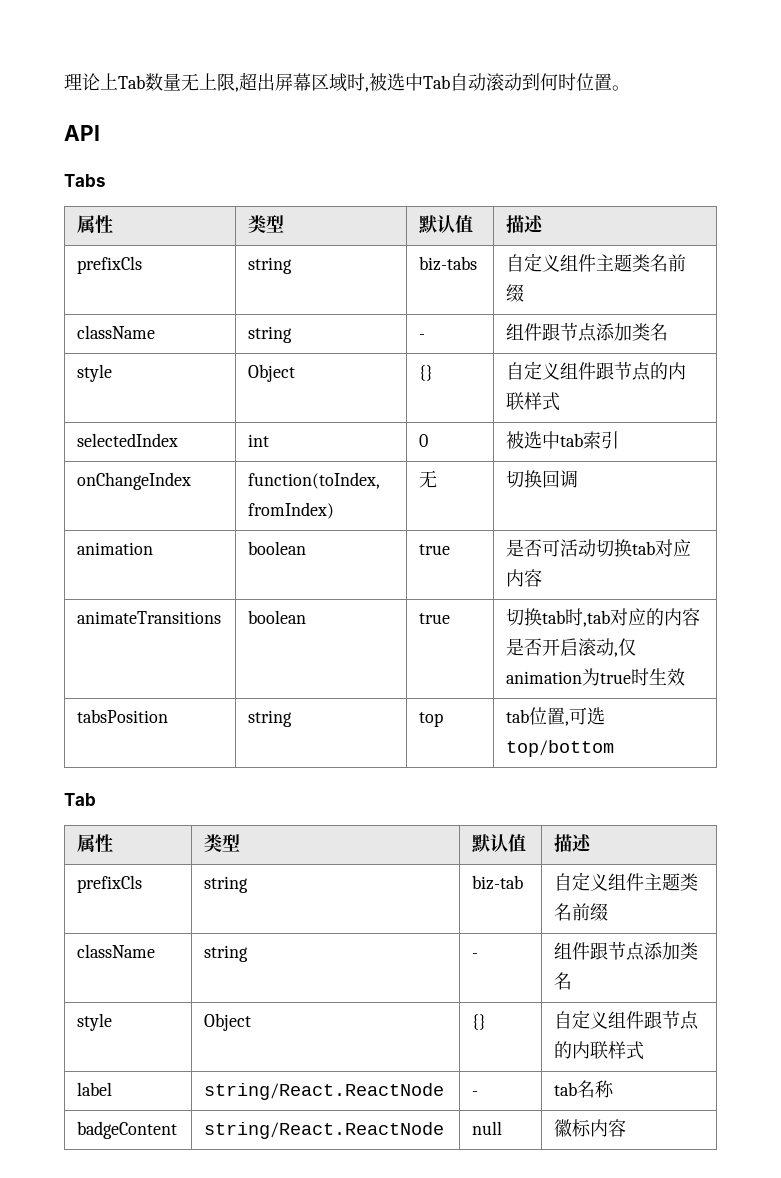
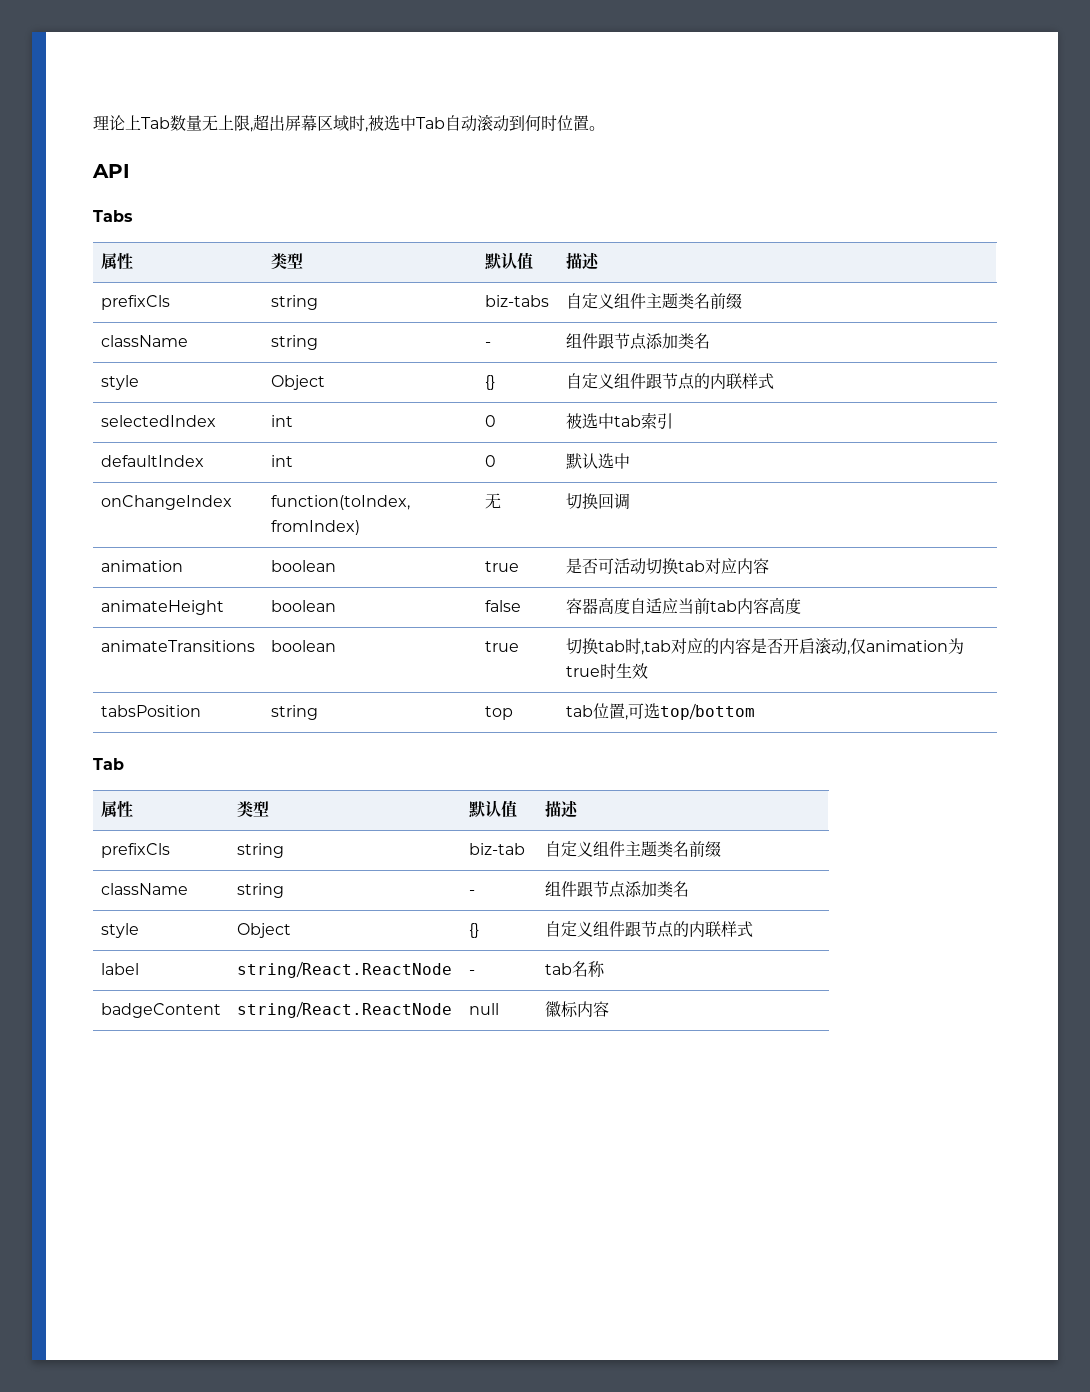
(620, 440) none -> [100,455,204,467] [270,455,293,467] [484,455,496,467] [565,453,630,469] // defaultIndex | int | 0 | 默认选中
(543, 578) none -> [100,600,224,615] [270,600,336,612] [484,600,521,612] [565,597,801,614] // animateHeight | boolean | false | 容器高度自适应当前tab内容高度

